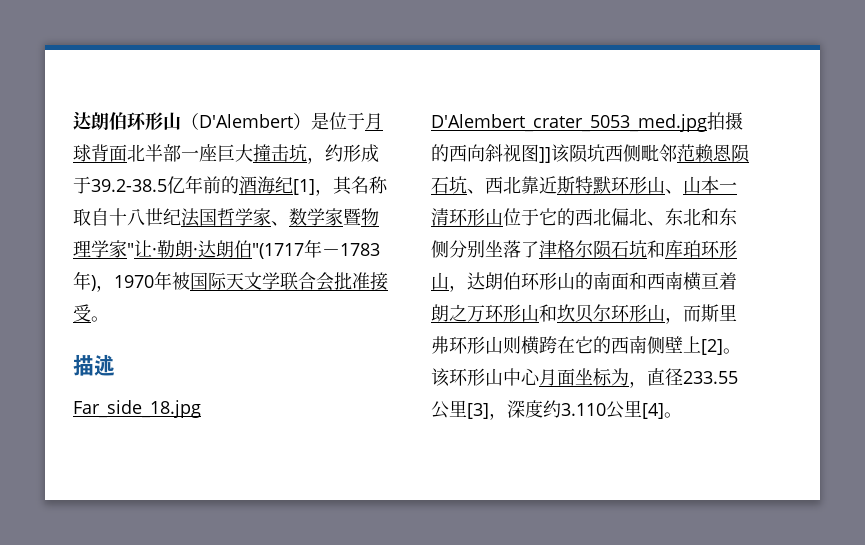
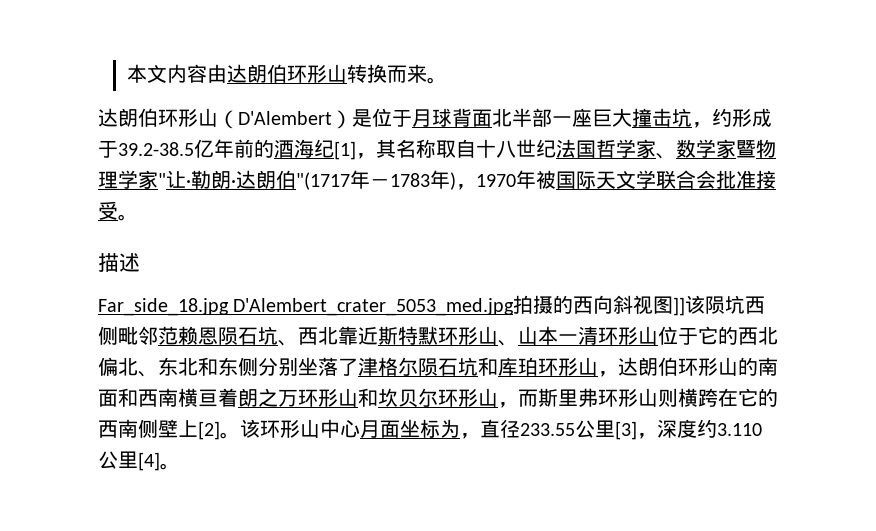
(73, 121) none -> [126,64,447,84] 本文内容由达朗伯环形山转换而来。 //

